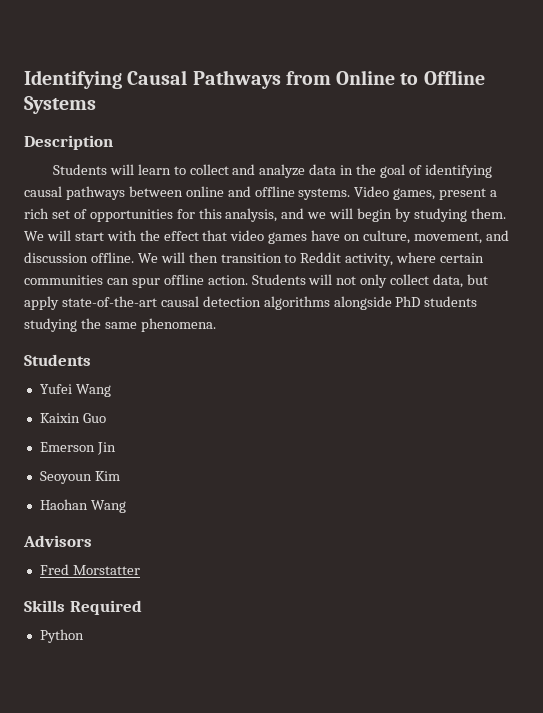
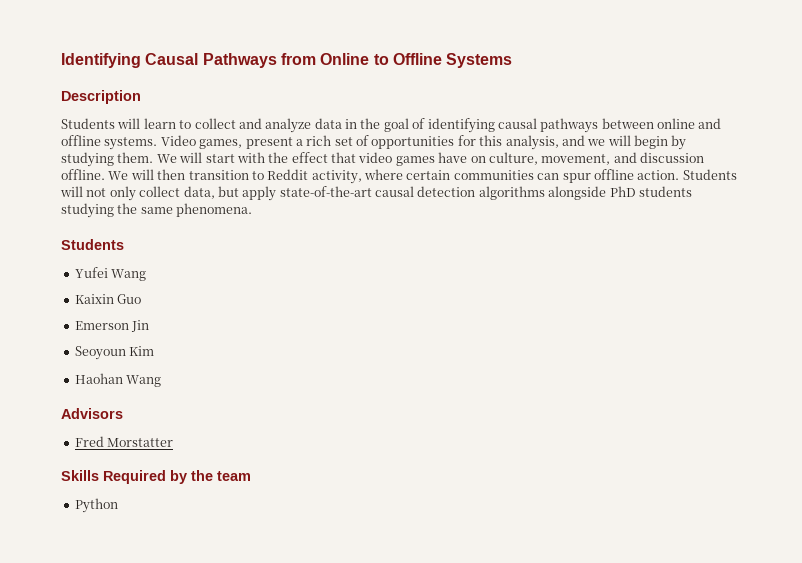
(142, 607) none -> [170,470,251,484] by the team

